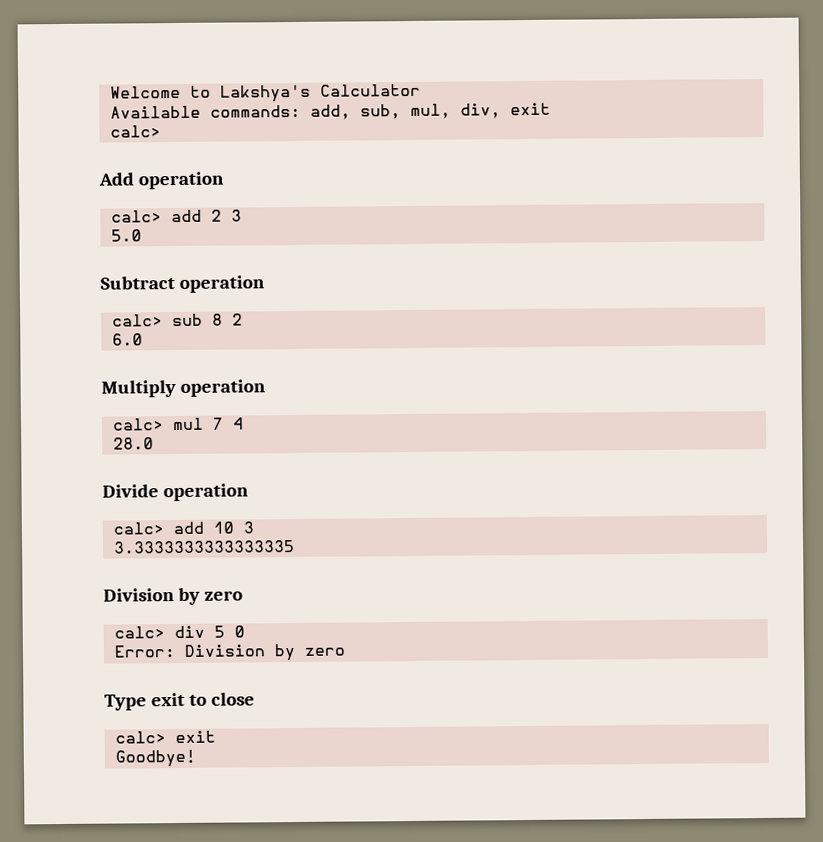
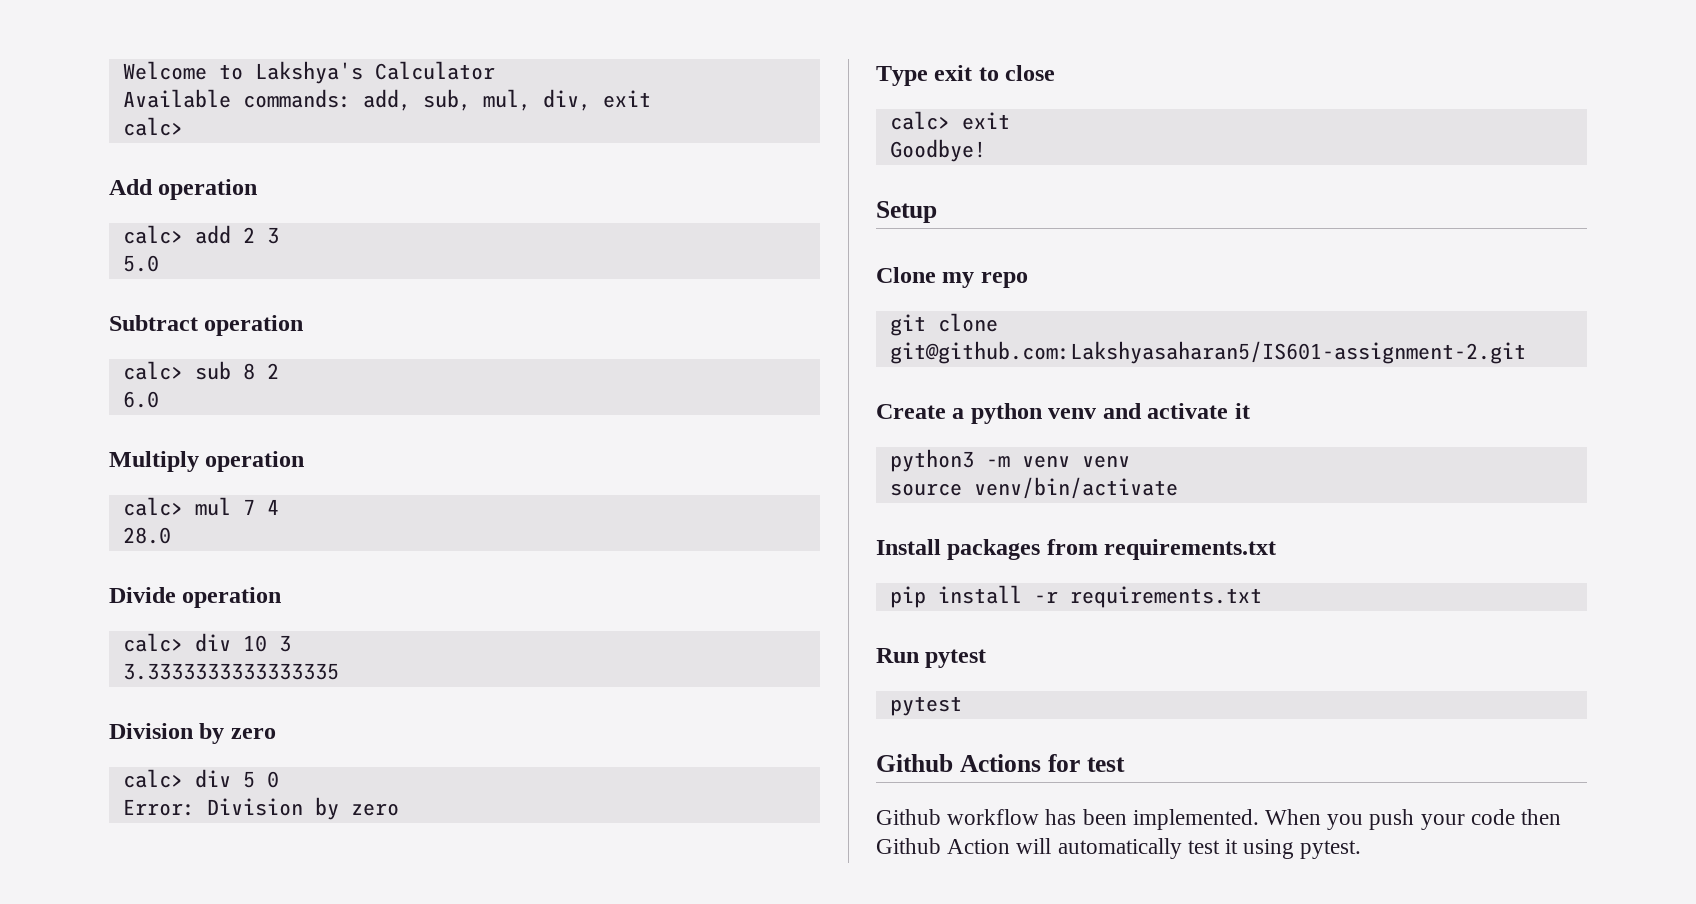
[172,521,204,535] add -> [194,633,231,652] div
(196, 758) none -> [876,201,937,223] [876,267,1028,288] [889,313,998,336] [889,341,1526,364] [876,403,1250,424] [889,449,1130,472] [889,477,1178,499] [876,539,1277,560] [889,585,1262,608] [876,648,987,668] [889,696,962,716] [876,754,1125,772] [876,809,1562,830] [876,838,1362,859] // Setup // Clone my repo // git clone git@github.com:Lakshyasaharan5/IS601-assignment-2.git // Create a python venv and activate it // python3 -m venv venv // source venv/bin/activate // Install packages from requirements.txt // pip install -r requirements.txt // Run pytest // pytest // Github Actions for test // Github workflow has been implemented. When you push your code then Github Action will automatically test it using pytest.

